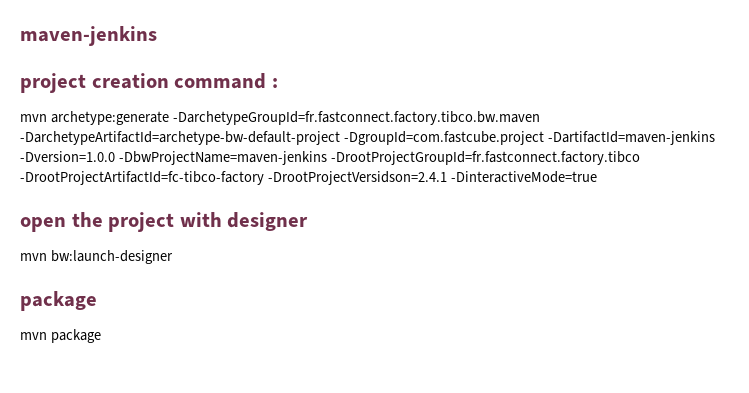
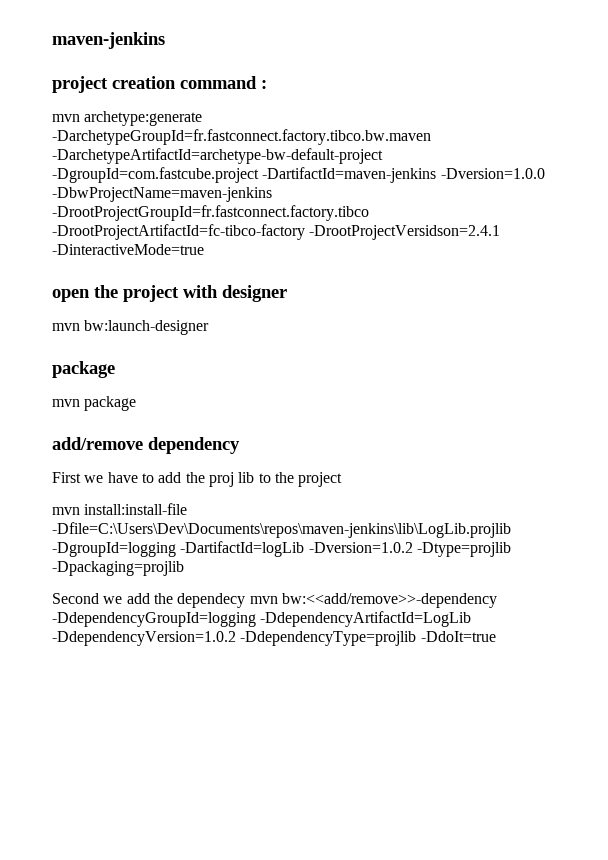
(101, 336) none -> [52,437,240,454] [52,472,343,487] [52,503,188,515] [52,522,511,538] [52,541,511,557] [52,561,184,576] [52,593,497,608] [52,611,472,627] [52,631,496,646] // add/remove dependency // First we have to add the proj lib to the project // mvn install:install-file -Dfile=C:\Users\Dev\Documents\repos\maven-jenkins\lib\LogLib.projlib -DgroupId=logging -DartifactId=logLib -Dversion=1.0.2 -Dtype=projlib -Dpackaging=projlib // Second we add the dependecy mvn bw:<<add/remove>>-dependency -DdependencyGroupId=logging -DdependencyArtifactId=LogLib -DdependencyVersion=1.0.2 -DdependencyType=projlib -DdoIt=true

